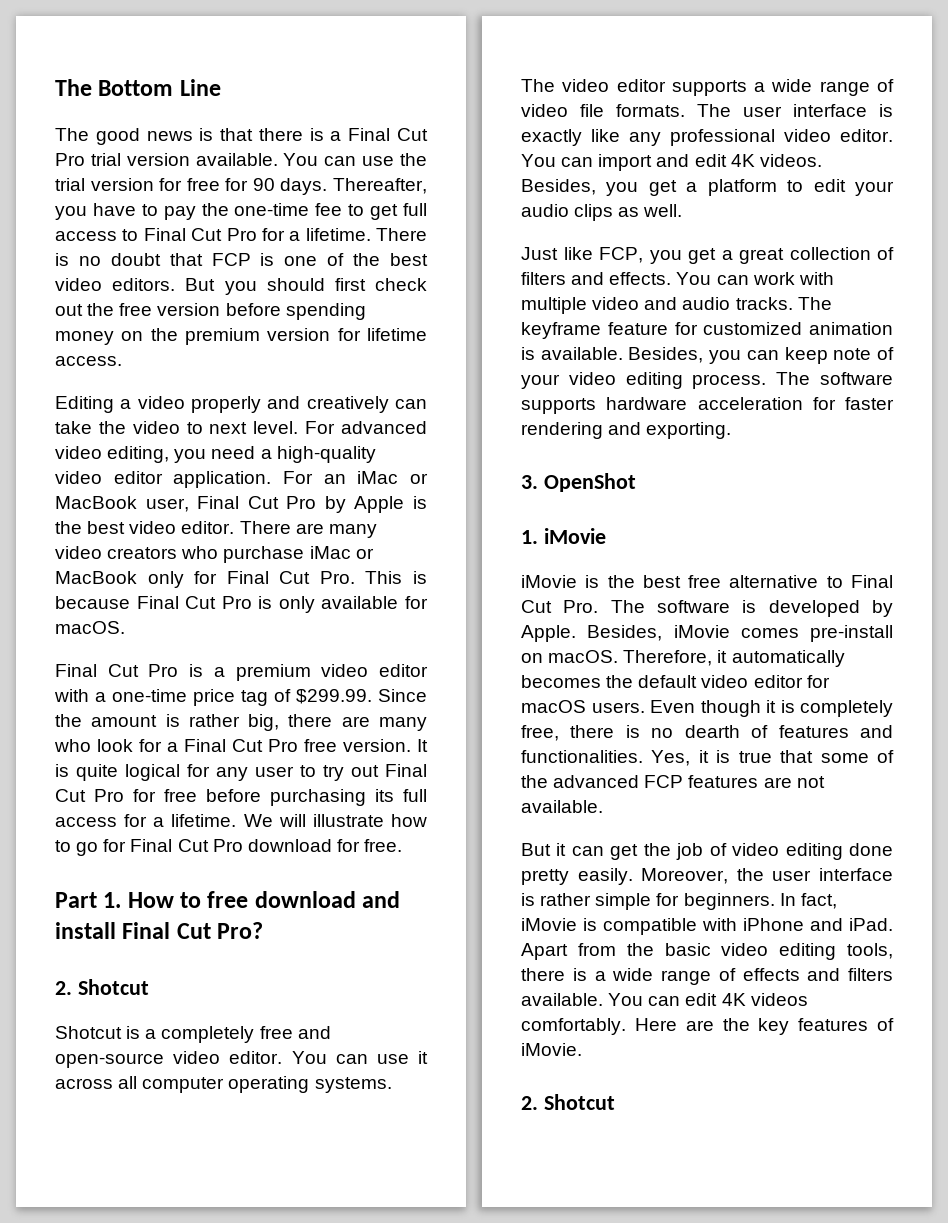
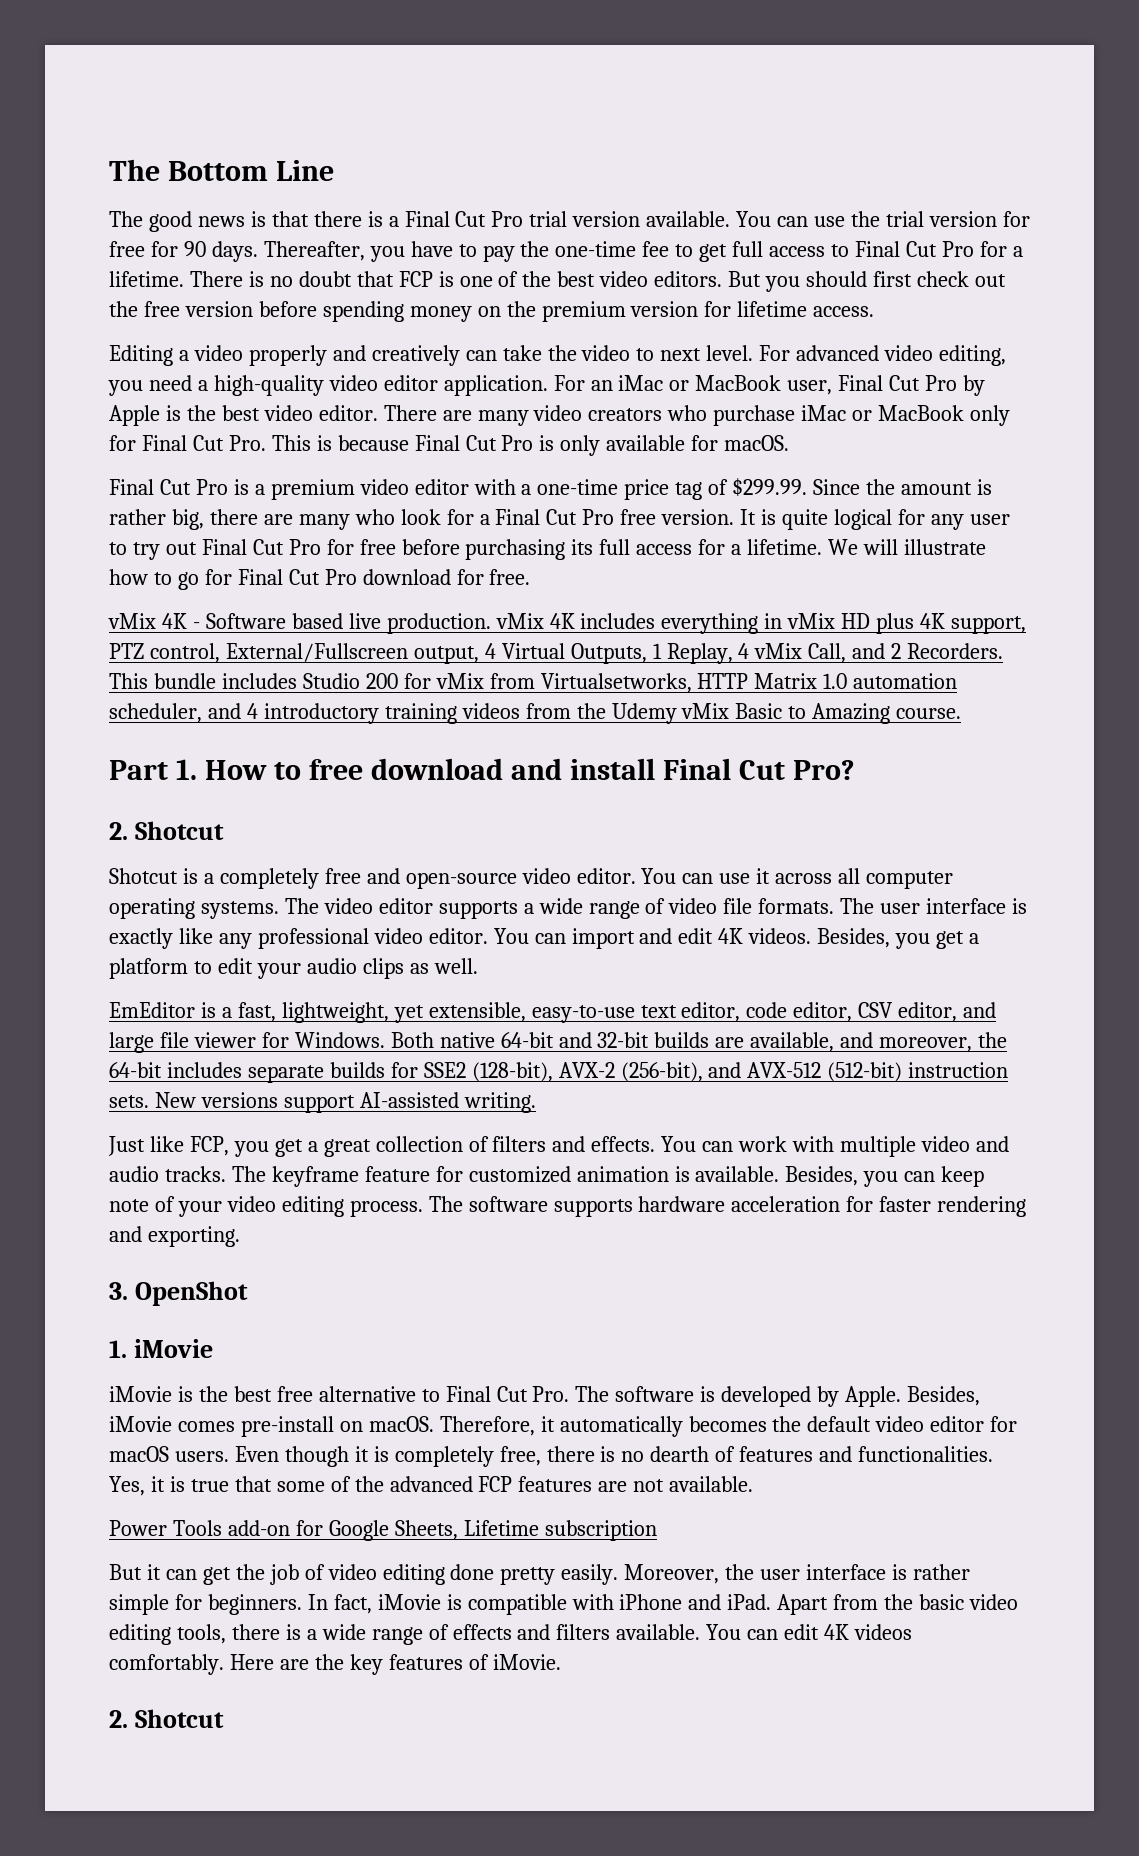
(403, 845) none -> [108,613,1027,634] [109,643,1004,664] [109,673,958,693] [109,703,962,724] // vMix 4K - Software based live production. vMix 4K includes everything in vMix HD plus 4K support, PTZ control, External/Fullscreen output, 4 Virtual Outputs, 1 Replay, 4 vMix Call, and 2 Recorders. This bundle includes Studio 200 for vMix from Virtualsetworks, HTTP Matrix 1.0 automation scheduler, and 4 introductory training videos from the Udemy vMix Basic to Amazing course.
(683, 210) none -> [109,1002,997,1023] [109,1032,1008,1053] [109,1062,1009,1083] [109,1092,536,1113] // EmEditor is a fast, lightweight, yet extensible, easy-to-use text editor, code editor, CSV editor, and large file viewer for Windows. Both native 64-bit and 32-bit builds are available, and moreover, the 64-bit includes separate builds for SSE2 (128-bit), AVX-2 (256-bit), and AVX-512 (512-bit) instruction sets. New versions support AI-assisted writing.
(603, 806) none -> [109,1520,657,1541] // Power Tools add-on for Google Sheets, Lifetime subscription

